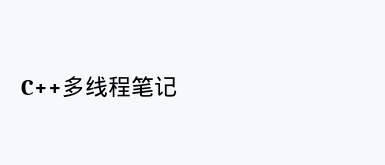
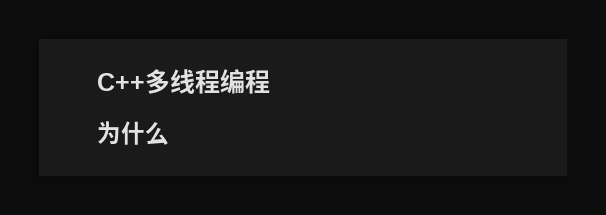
[131,76,177,97] 笔记 -> [220,69,270,94] [97,121,169,145] 编程 // 为什么

